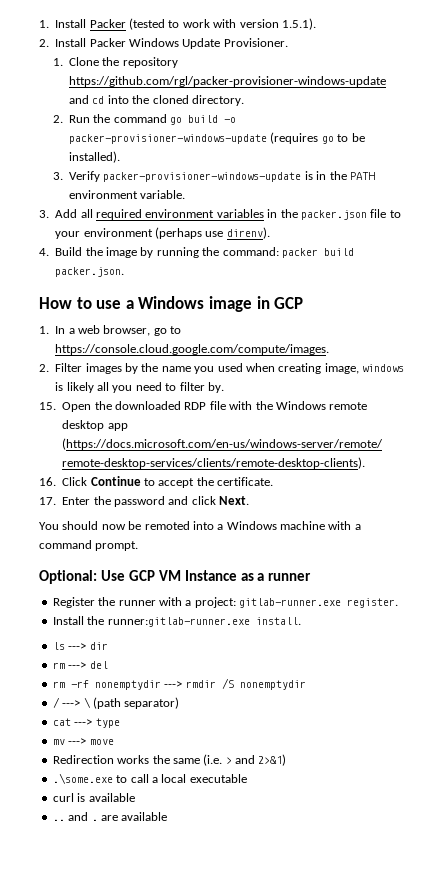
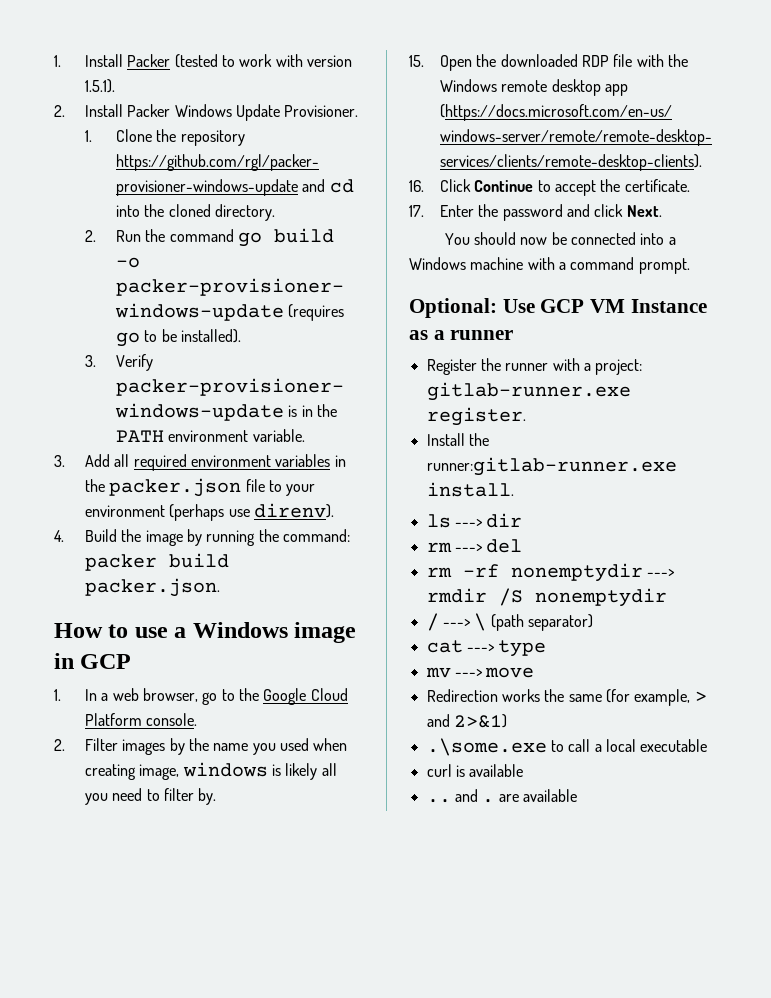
[55,344,330,355] https://console.cloud.google.com/compute/images. -> [238,688,348,705] [84,713,198,726] the Google Cloud Platform console.
[144,521,190,530] remoted -> [570,232,636,245] connected
[203,754,223,766] (i.e. -> [605,689,691,706] (for example,

